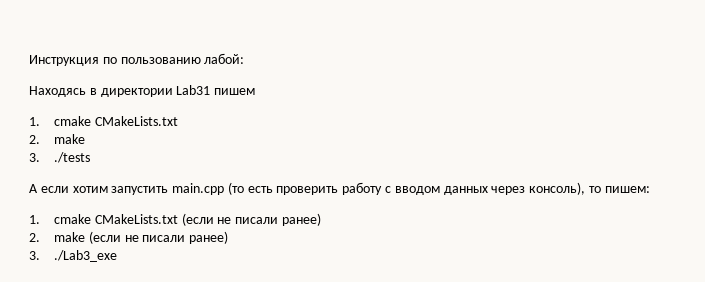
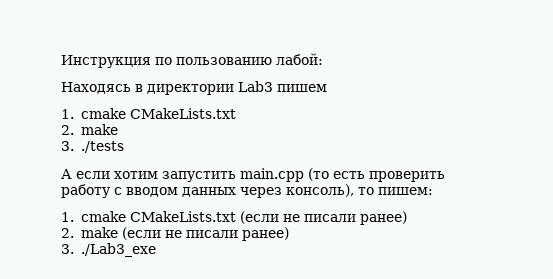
[176,85,211,95] Lab31 -> [238,81,273,92] Lab3

